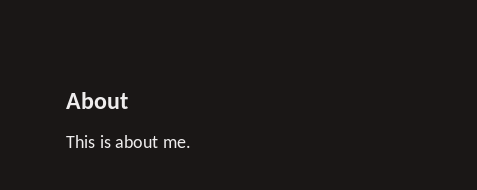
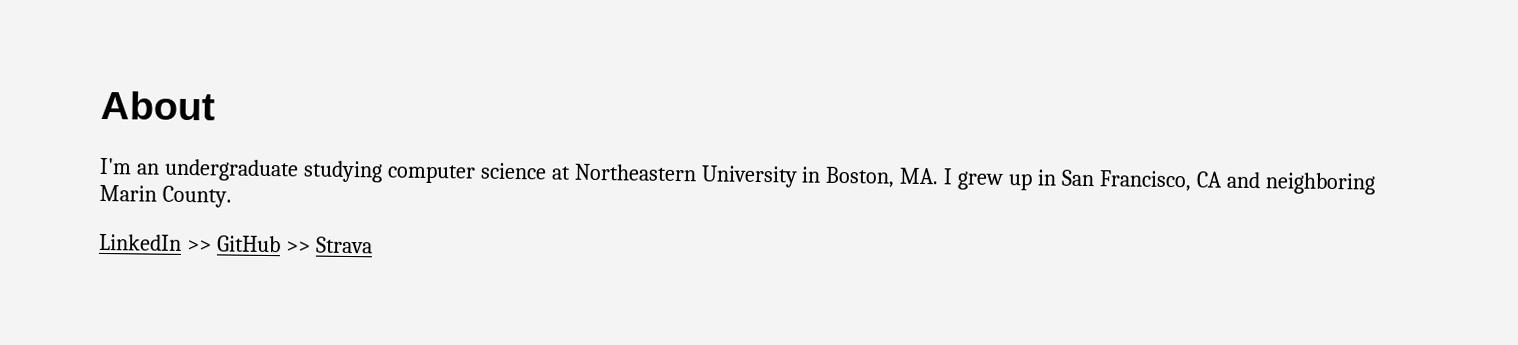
[66,135,192,148] This is about me. -> [99,157,1376,195] [99,184,232,208] [99,233,373,254] I'm an undergraduate studying computer science at Northeastern University in Boston, MA. I grew up in San Francisco, CA and neighboring Marin County. // LinkedIn >> GitHub >> Strava

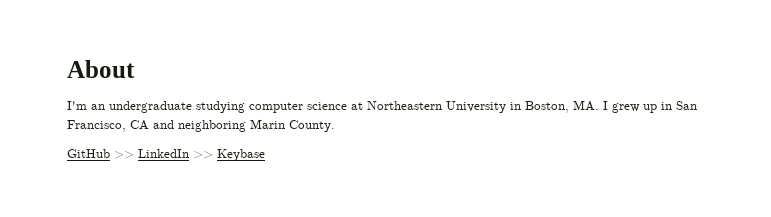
[99,233,373,254] LinkedIn >> GitHub >> Strava -> [67,149,265,161] GitHub >> LinkedIn >> Keybase

